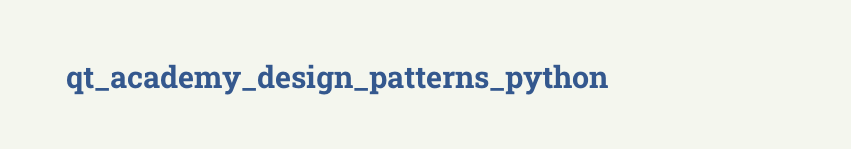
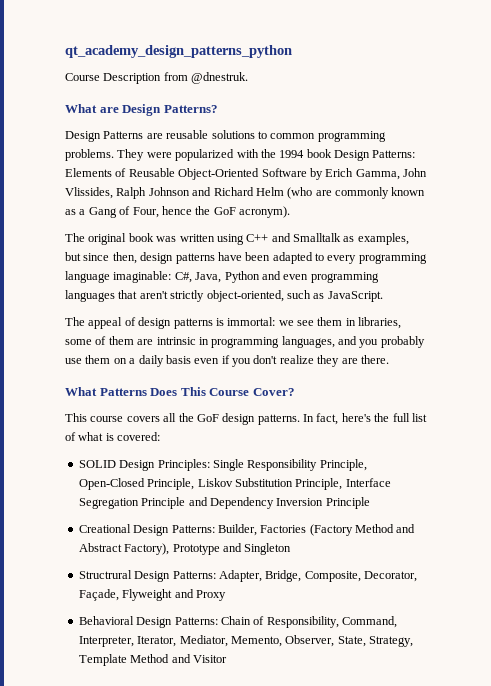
(608, 79) none -> [65,72,249,84] [65,104,218,116] [65,130,386,142] [65,149,416,161] [65,168,427,180] [65,187,426,199] [65,206,290,218] [65,233,409,245] [65,252,427,264] [65,271,379,283] [65,290,383,302] [65,317,402,329] [65,336,425,348] [65,355,389,367] [65,387,295,396] [65,413,427,425] [65,432,161,441] [78,459,367,471] [78,478,391,490] [78,497,370,509] [78,524,416,536] [78,543,292,555] [78,570,417,582] [78,589,226,601] [78,616,397,628] [78,635,413,647] [78,654,227,666] // Course Description from @dnestruk. // What are Design Patterns? // Design Patterns are reusable solutions to common programming problems. They were popularized with the 1994 book Design Patterns: Elements of Reusable Object-Oriented Software by Erich Gamma, John Vlissides, Ralph Johnson and Richard Helm (who are commonly known as a Gang of Four, hence the GoF acronym). // The original book was written using C++ and Smalltalk as examples, but since then, design patterns have been adapted to every programming language imaginable: C#, Java, Python and even programming languages that aren't strictly object-oriented, such as JavaScript. // The appeal of design patterns is immortal: we see them in libraries, some of them are intrinsic in programming languages, and you probably use them on a daily basis even if you don't realize they are there. // What Patterns Does This Course Cover? // This course covers all the GoF design patterns. In fact, here's the full list of what is covered: // SOLID Design Principles: Single Responsibility Principle, Open-Closed Principle, Liskov Substitution Principle, Interface Segregation Principle and Dependency Inversion Principle // Creational Design Patterns: Builder, Factories (Factory Method and Abstract Factory), Prototype and Singleton // Structrural Design Patterns: Adapter, Bridge, Composite, Decorator, Façade, Flyweight and Proxy // Behavioral Design Patterns: Chain of Responsibility, Command, Interpreter, Iterator, Mediator, Memento, Observer, State, Strategy, Template Method and Visitor

